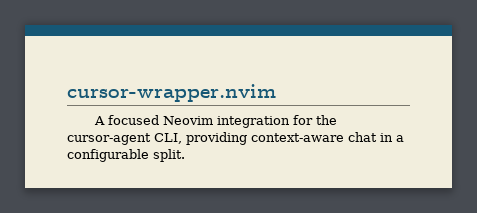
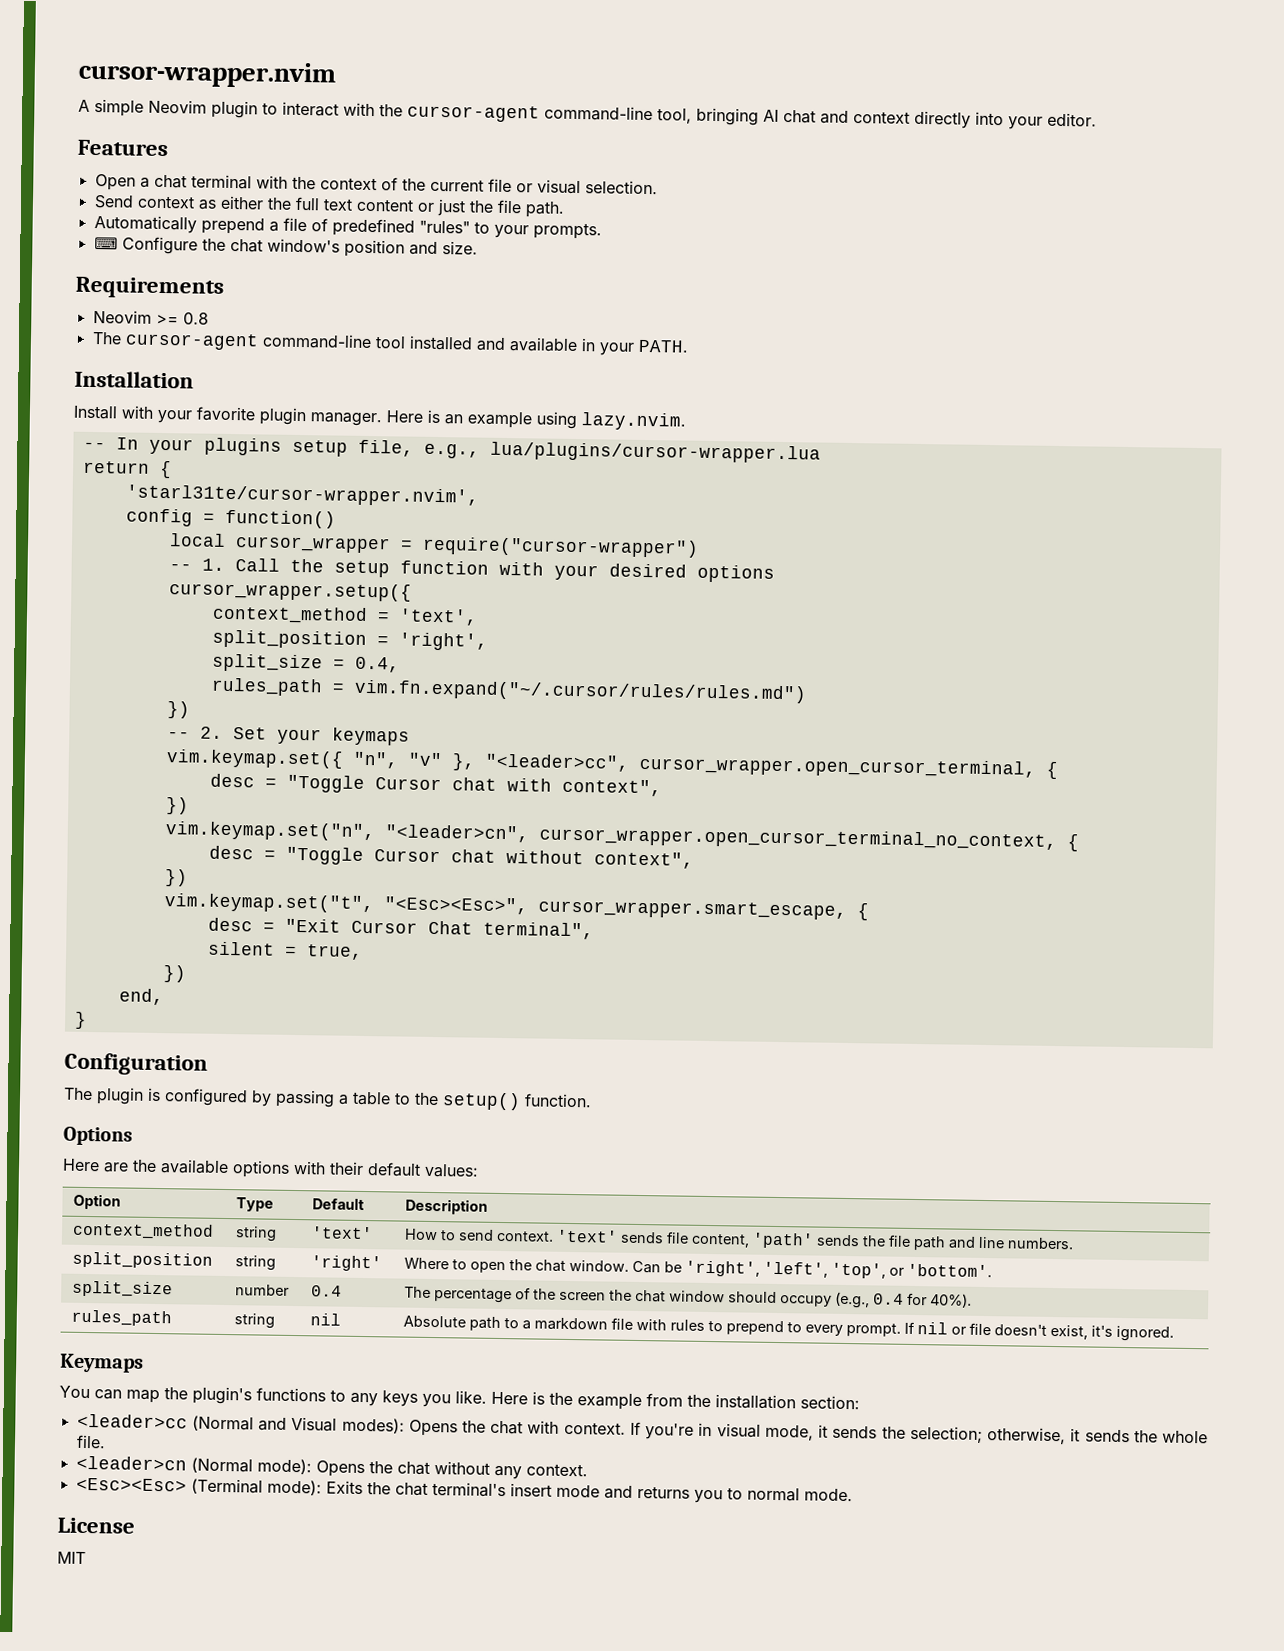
[108,115,338,128] [67,132,404,145] [67,149,185,162] focused Neovim integration for the cursor-agent CLI, providing context-aware chat in a configurable split. -> [94,98,1097,130] [77,139,168,157] [94,173,658,195] [93,194,565,218] [93,214,602,240] [93,236,478,258] [75,276,224,299] [92,309,209,325] [91,331,689,356] [74,370,194,389] [73,405,686,431] [82,437,821,464] [82,460,172,479] [125,484,479,507] [125,508,336,529] [168,533,699,558] [168,558,775,583] [168,581,412,602] [211,605,478,626] [211,629,488,651] [211,653,400,673] [210,677,807,704] [166,701,190,719] [166,726,410,746] [165,749,1058,780] [209,773,662,797] [165,797,189,815] [164,821,1079,852] [208,845,694,869] [164,869,188,887] [163,893,869,921] [207,917,594,940] [207,941,363,960] [162,965,186,983] [118,988,164,1006] [73,1011,87,1029] [64,1052,208,1076] [63,1087,592,1111] [63,1126,133,1146] [62,1158,479,1178] [73,1193,122,1210] [236,1197,275,1212] [312,1198,366,1211] [405,1198,489,1215] [72,1222,215,1240] [235,1226,278,1242] [311,1226,374,1240] [404,1228,1075,1251] [72,1251,214,1269] [235,1255,277,1271] [311,1255,383,1272] [404,1257,993,1279] [72,1280,174,1298] [235,1284,291,1296] [311,1285,343,1297] [404,1286,973,1309] [71,1309,173,1327] [234,1313,276,1329] [310,1313,342,1326] [403,1315,1175,1342] [60,1353,144,1373] [59,1385,860,1411] [76,1413,1209,1445] [75,1434,106,1449] [75,1455,588,1480] [75,1477,853,1504] [57,1517,135,1534] [57,1551,86,1565] simple Neovim plugin to interact with the cursor-agent command-line tool, bringing AI chat and context directly into your editor. // Features // Open a chat terminal with the context of the current file or visual selection. // Send context as either the full text content or just the file path. // Automatically prepend a file of predefined "rules" to your prompts. // ⌨ Configure the chat window's position and size. // Requirements // Neovim >= 0.8 // The cursor-agent command-line tool installed and available in your PATH. // Installation // Install with your favorite plugin manager. Here is an example using lazy.nvim. // -- In your plugins setup file, e.g., lua/plugins/cursor-wrapper.lua // return { // 'starl31te/cursor-wrapper.nvim', // config = function() // local cursor_wrapper = require("cursor-wrapper") // -- 1. Call the setup function with your desired options // cursor_wrapper.setup({ // context_method = 'text', // split_position = 'right', // split_size = 0.4, // rules_path = vim.fn.expand("~/.cursor/rules/rules.md") // }) // -- 2. Set your keymaps // vim.keymap.set({ "n", "v" }, "<leader>cc", cursor_wrapper.open_cursor_terminal, { // desc = "Toggle Cursor chat with context", // }) // vim.keymap.set("n", "<leader>cn", cursor_wrapper.open_cursor_terminal_no_context, { // desc = "Toggle Cursor chat without context", // }) // vim.keymap.set("t", "<Esc><Esc>", cursor_wrapper.smart_escape, { // desc = "Exit Cursor Chat terminal", // silent = true, // }) // end, // } // Configuration // The plugin is configured by passing a table to the setup() function. // Options // Here are the available options with their default values: // Option | Type | Default | Description // context_method | string | 'text' | How to send context. 'text' sends file content, 'path' sends the file path and line numbers. // split_position | string | 'right' | Where to open the chat window. Can be 'right', 'left', 'top', or 'bottom'. // split_size | number | 0.4 | The percentage of the screen the chat window should occupy (e.g., 0.4 for 40%). // rules_path | string | nil | Absolute path to a markdown file with rules to prepend to every prompt. If nil or file doesn't exist, it's ignored. // Keymaps // You can map the plugin's functions to any keys you like. Here is the example from the installation section: // <leader>cc (Normal and Visual modes): Opens the chat with context. If you're in visual mode, it sends the selection; otherwise, it sends the whole file. // <leader>cn (Normal mode): Opens the chat without any context. // <Esc><Esc> (Terminal mode): Exits the chat terminal's insert mode and returns you to normal mode. // License // MIT

